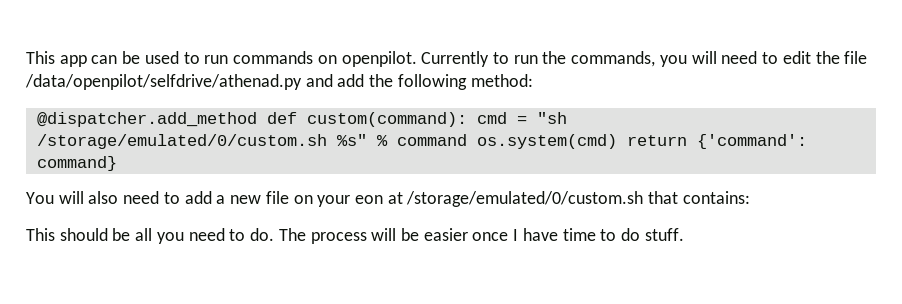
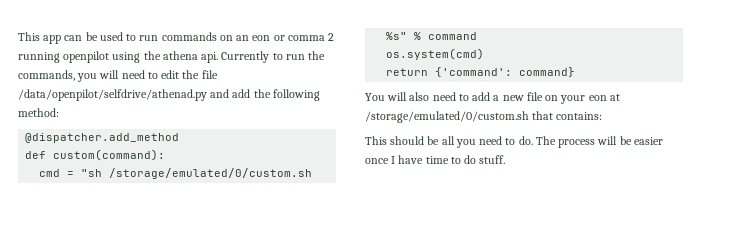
[341,51,417,67] openpilot. -> [236,33,335,41] [18,51,219,63] an eon or comma 2 running openpilot using the athena api.
(257, 119) none -> (180, 138) //
(467, 119) none -> (166, 155) //
(467, 140) none -> (478, 36) //
(617, 141) none -> (485, 54) //

